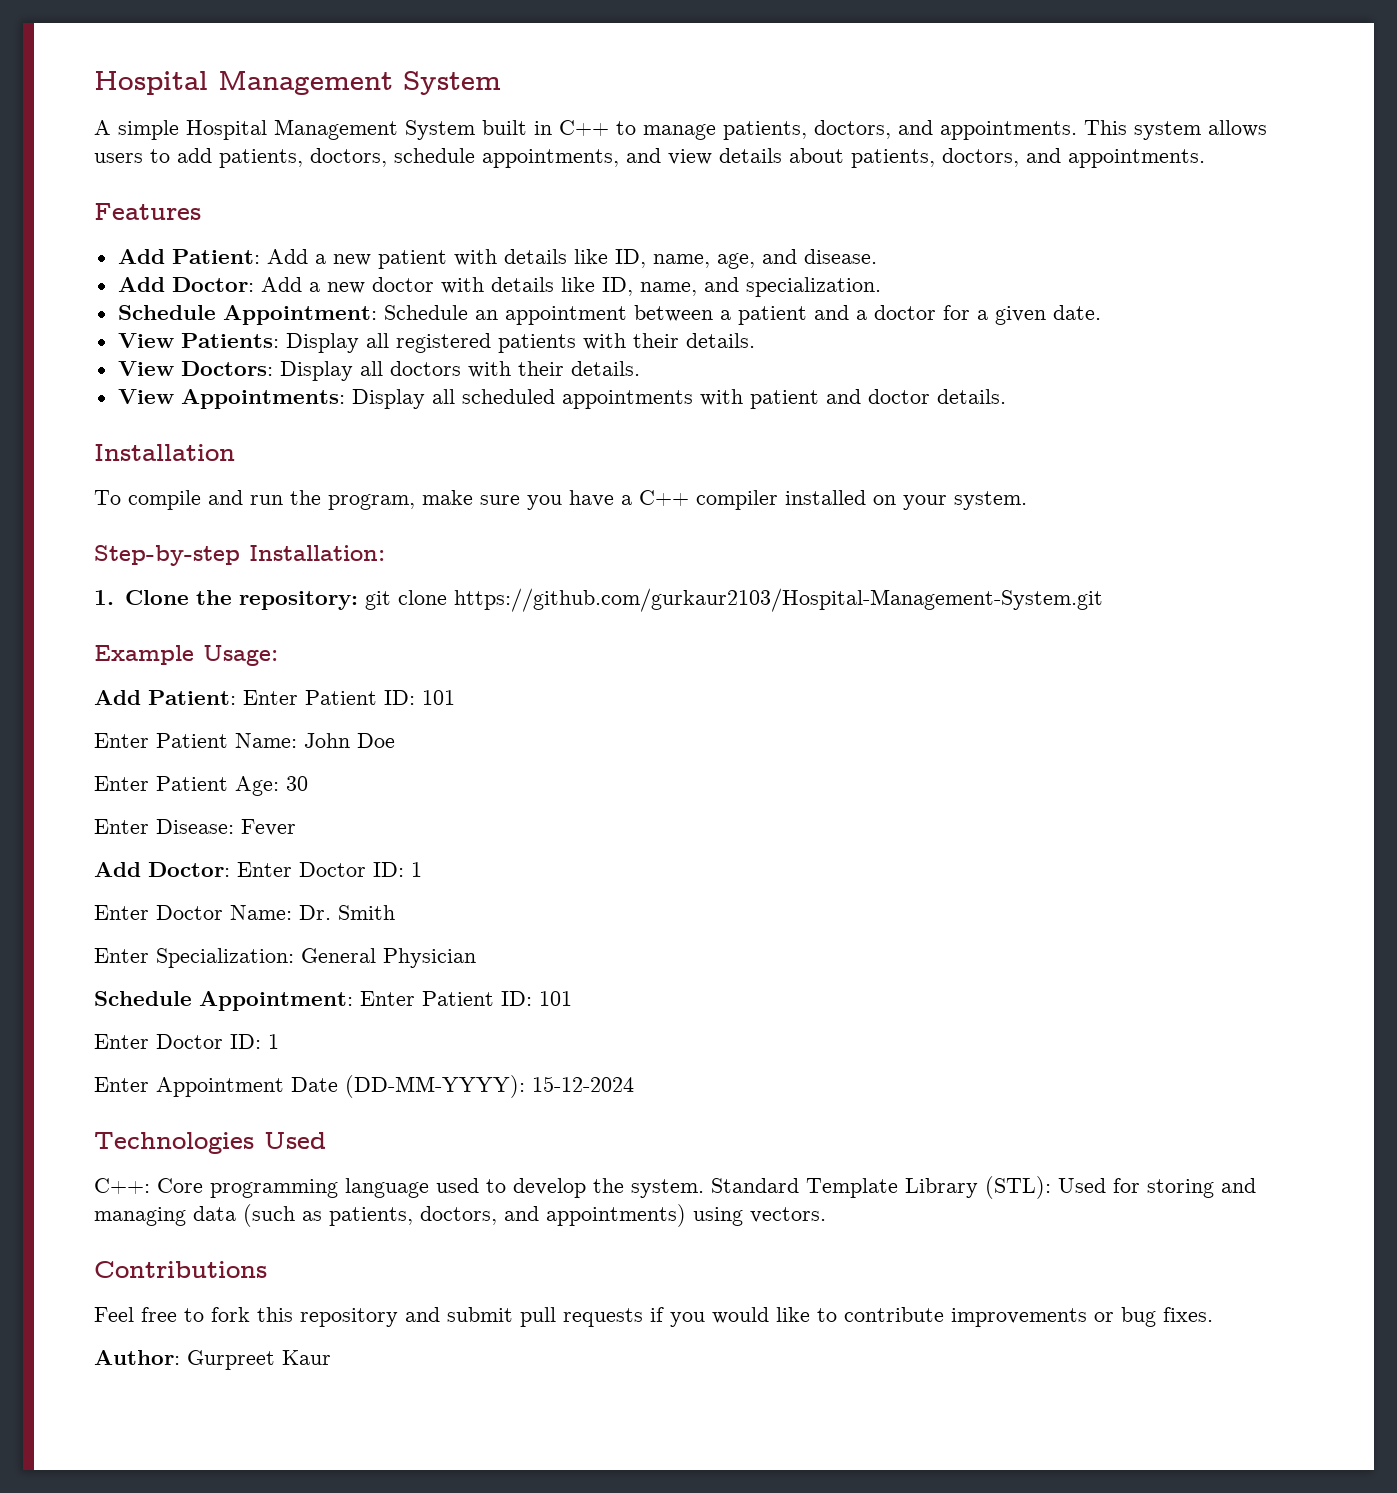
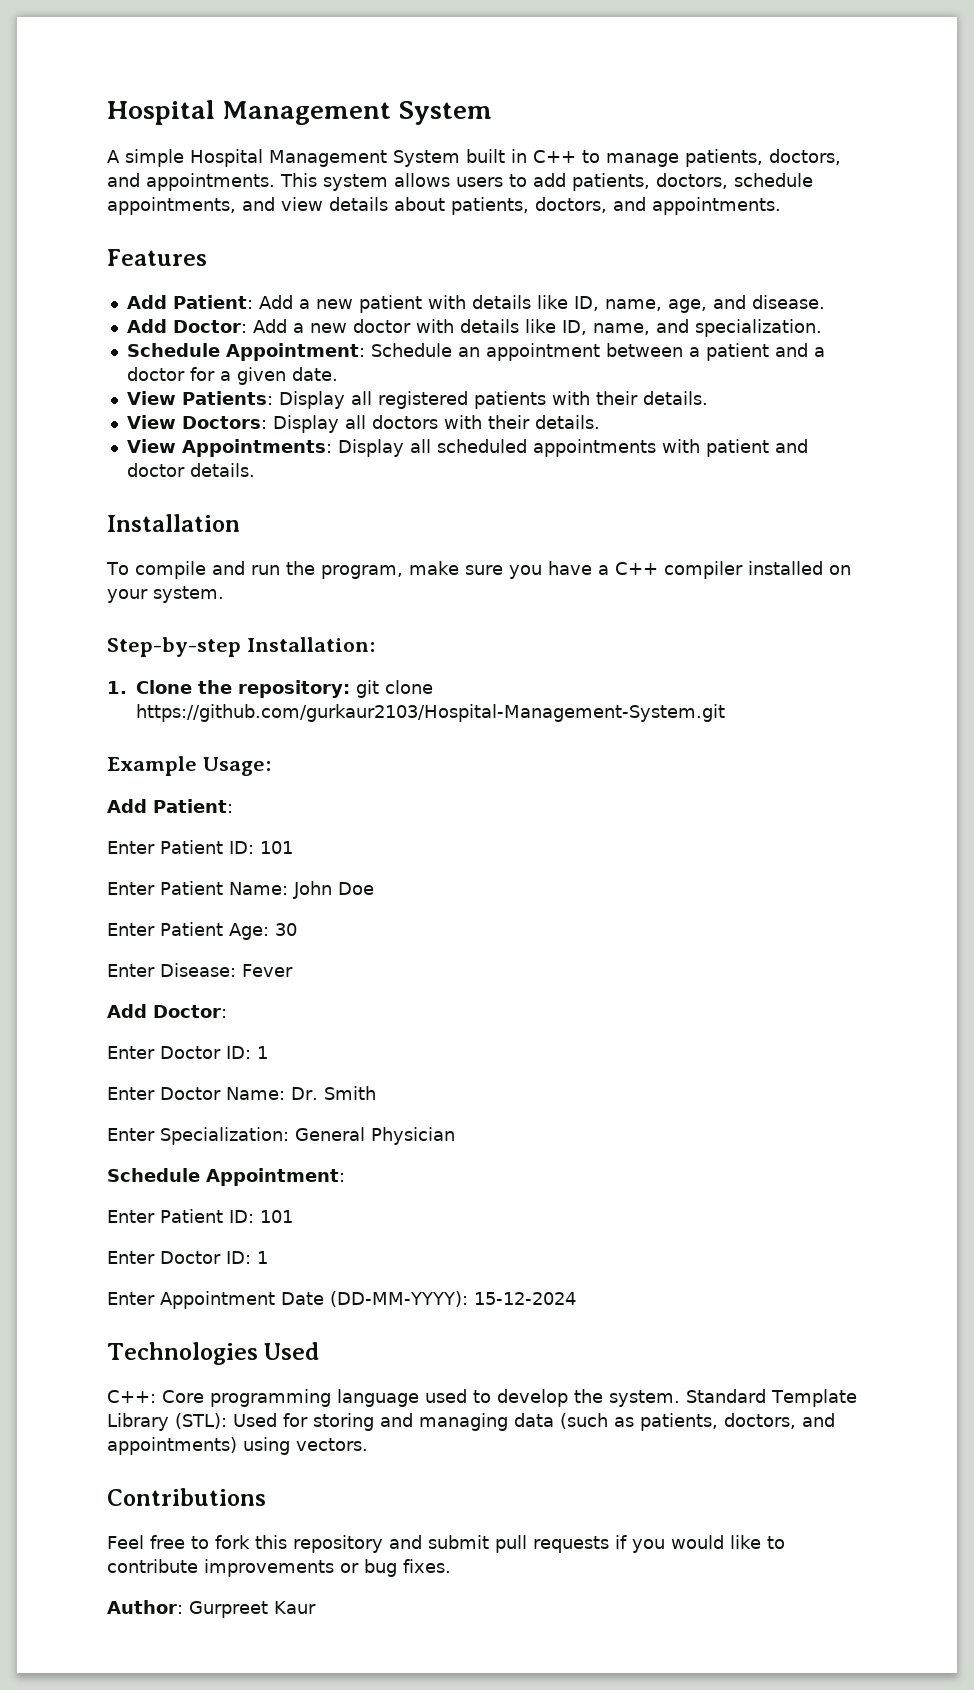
(236, 697) none -> (233, 806) //
(230, 869) none -> (227, 1011) //
(353, 1001) none -> (345, 1177) //

